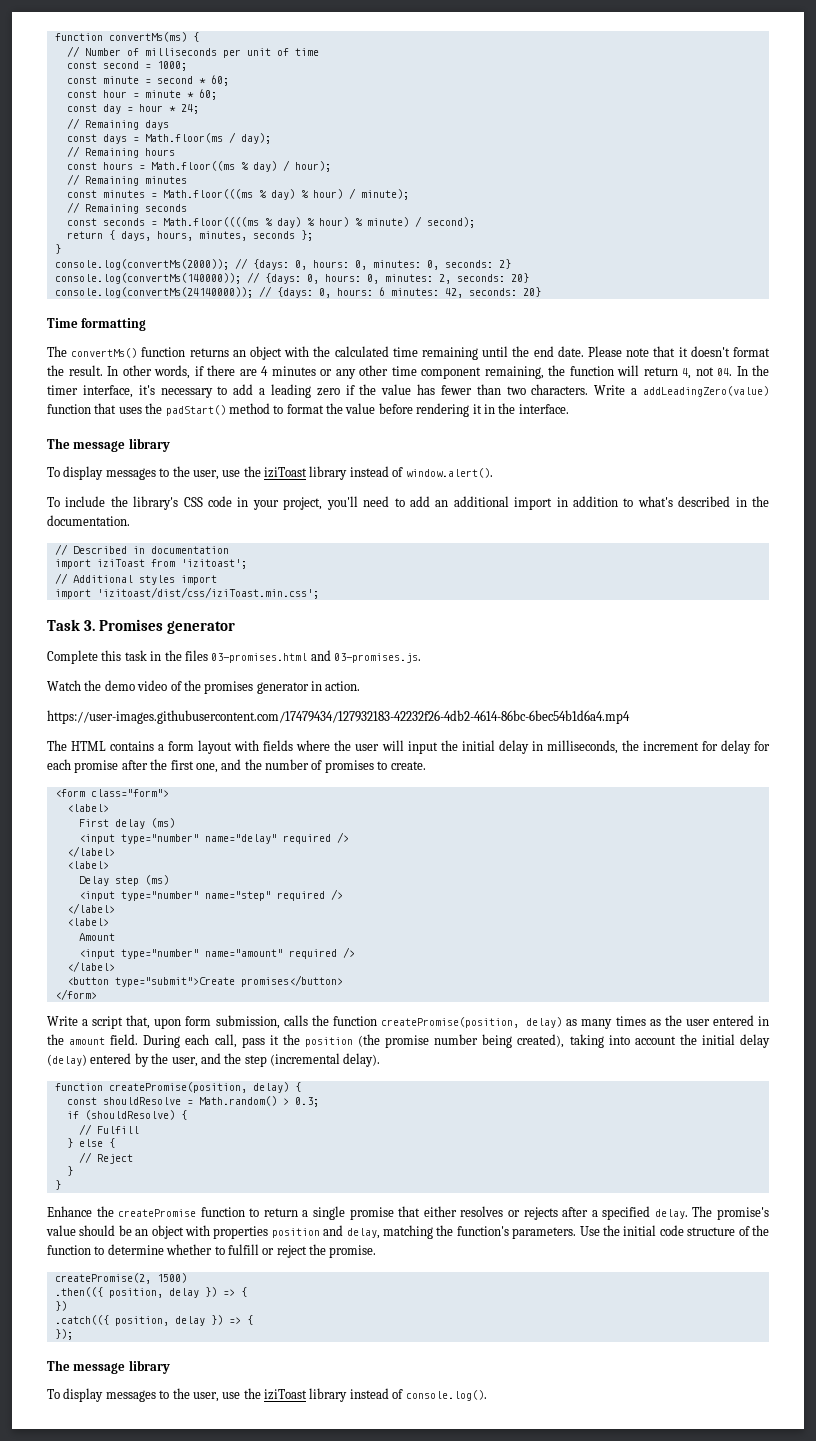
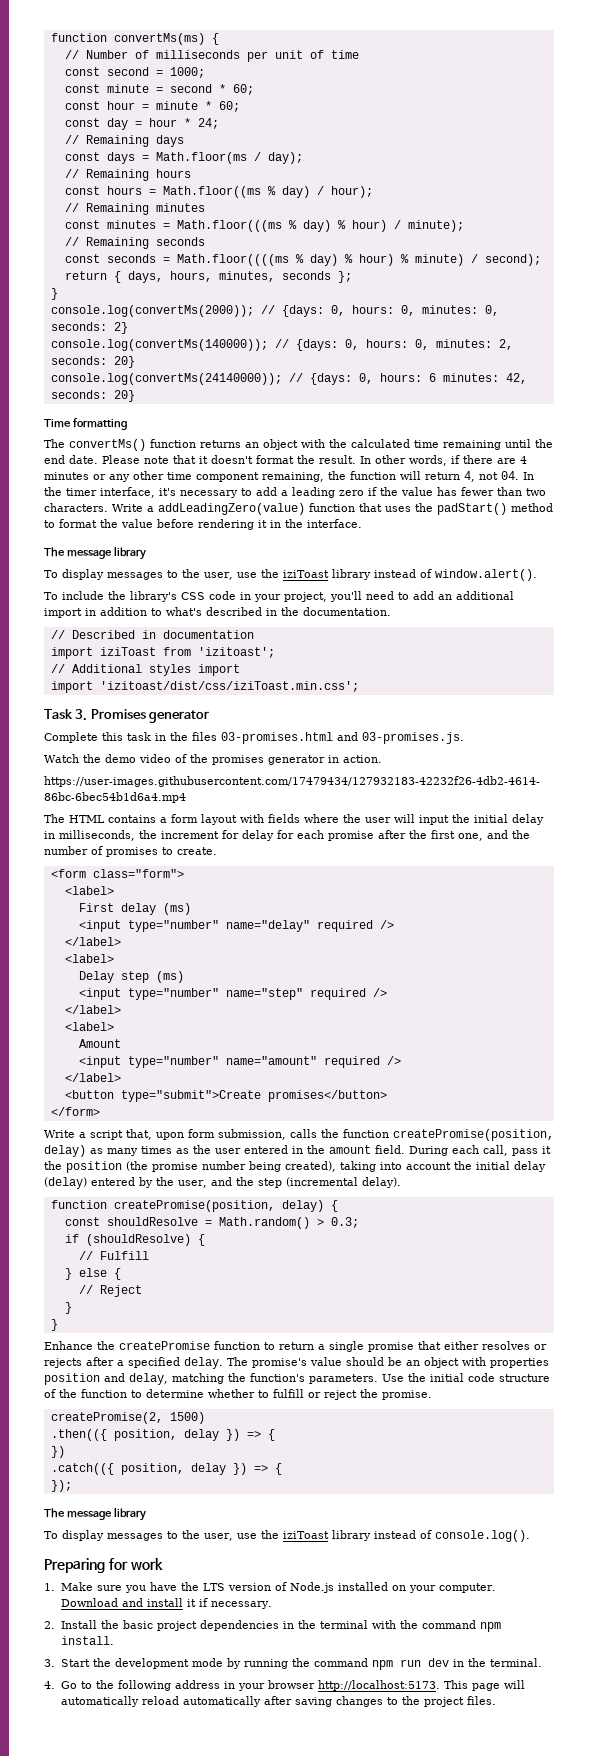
(487, 1395) none -> [44,1558,163,1573] [44,1582,496,1593] [60,1598,272,1609] [44,1620,501,1632] [60,1636,114,1645] [44,1658,542,1670] [44,1680,525,1691] [60,1696,496,1707] // Preparing for work // 1. Make sure you have the LTS version of Node.js installed on your computer. Download and install it if necessary. // 2. Install the basic project dependencies in the terminal with the command npm install. // 3. Start the development mode by running the command npm run dev in the terminal. // 4. Go to the following address in your browser http://localhost:5173. This page will automatically reload automatically after saving changes to the project files.

